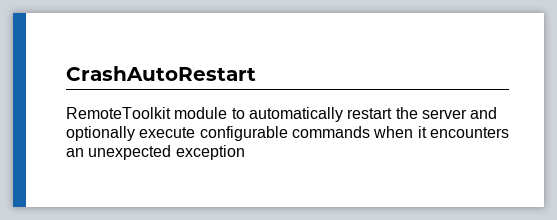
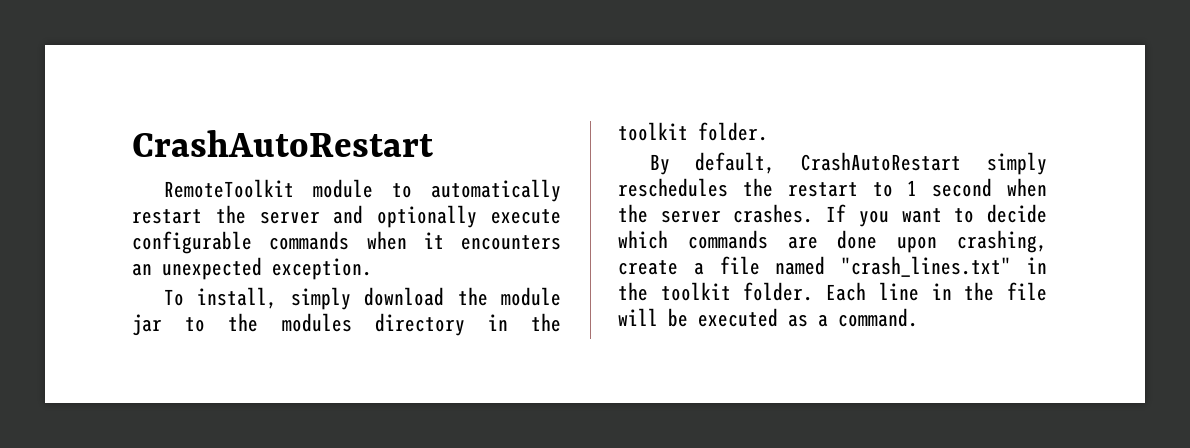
[175,145,245,160] exception -> [272,258,372,280] [163,287,561,310] [132,313,561,336] [618,122,768,141] [649,152,1047,175] [618,178,1047,197] [618,204,1047,227] [618,230,1047,253] [618,256,1047,277] [618,282,1047,301] [618,308,918,327] exception. // To install, simply download the module jar to the modules directory in the toolkit folder. // By default, CrashAutoRestart simply reschedules the restart to 1 second when the server crashes. If you want to decide which commands are done upon crashing, create a file named "crash_lines.txt" in the toolkit folder. Each line in the file will be executed as a command.

